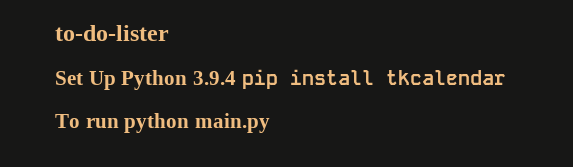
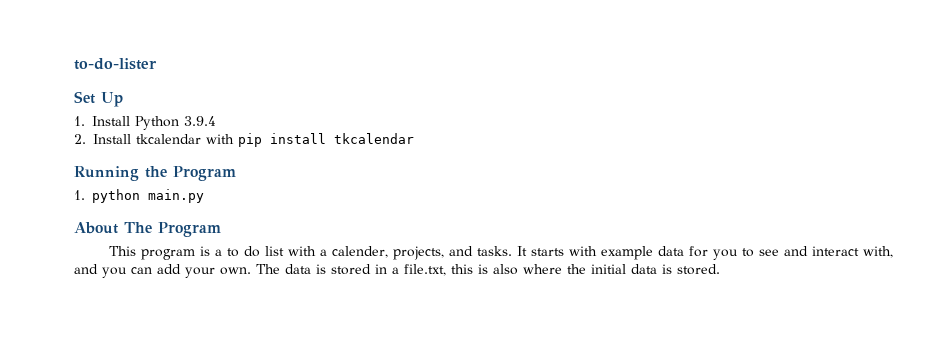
(116, 80) none -> [74,116,130,126] // 1. Install
(237, 78) none -> [74,134,234,144] // 2. Install tkcalendar with
[55,113,271,133] To run python main.py -> [74,166,236,181] [74,189,204,203] [74,222,221,237] [109,246,894,260] [74,264,720,278] Running the Program // 1. python main.py // About The Program // This program is a to do list with a calender, projects, and tasks. It starts with example data for you to see and interact with, and you can add your own. The data is stored in a file.txt, this is also where the initial data is stored.

